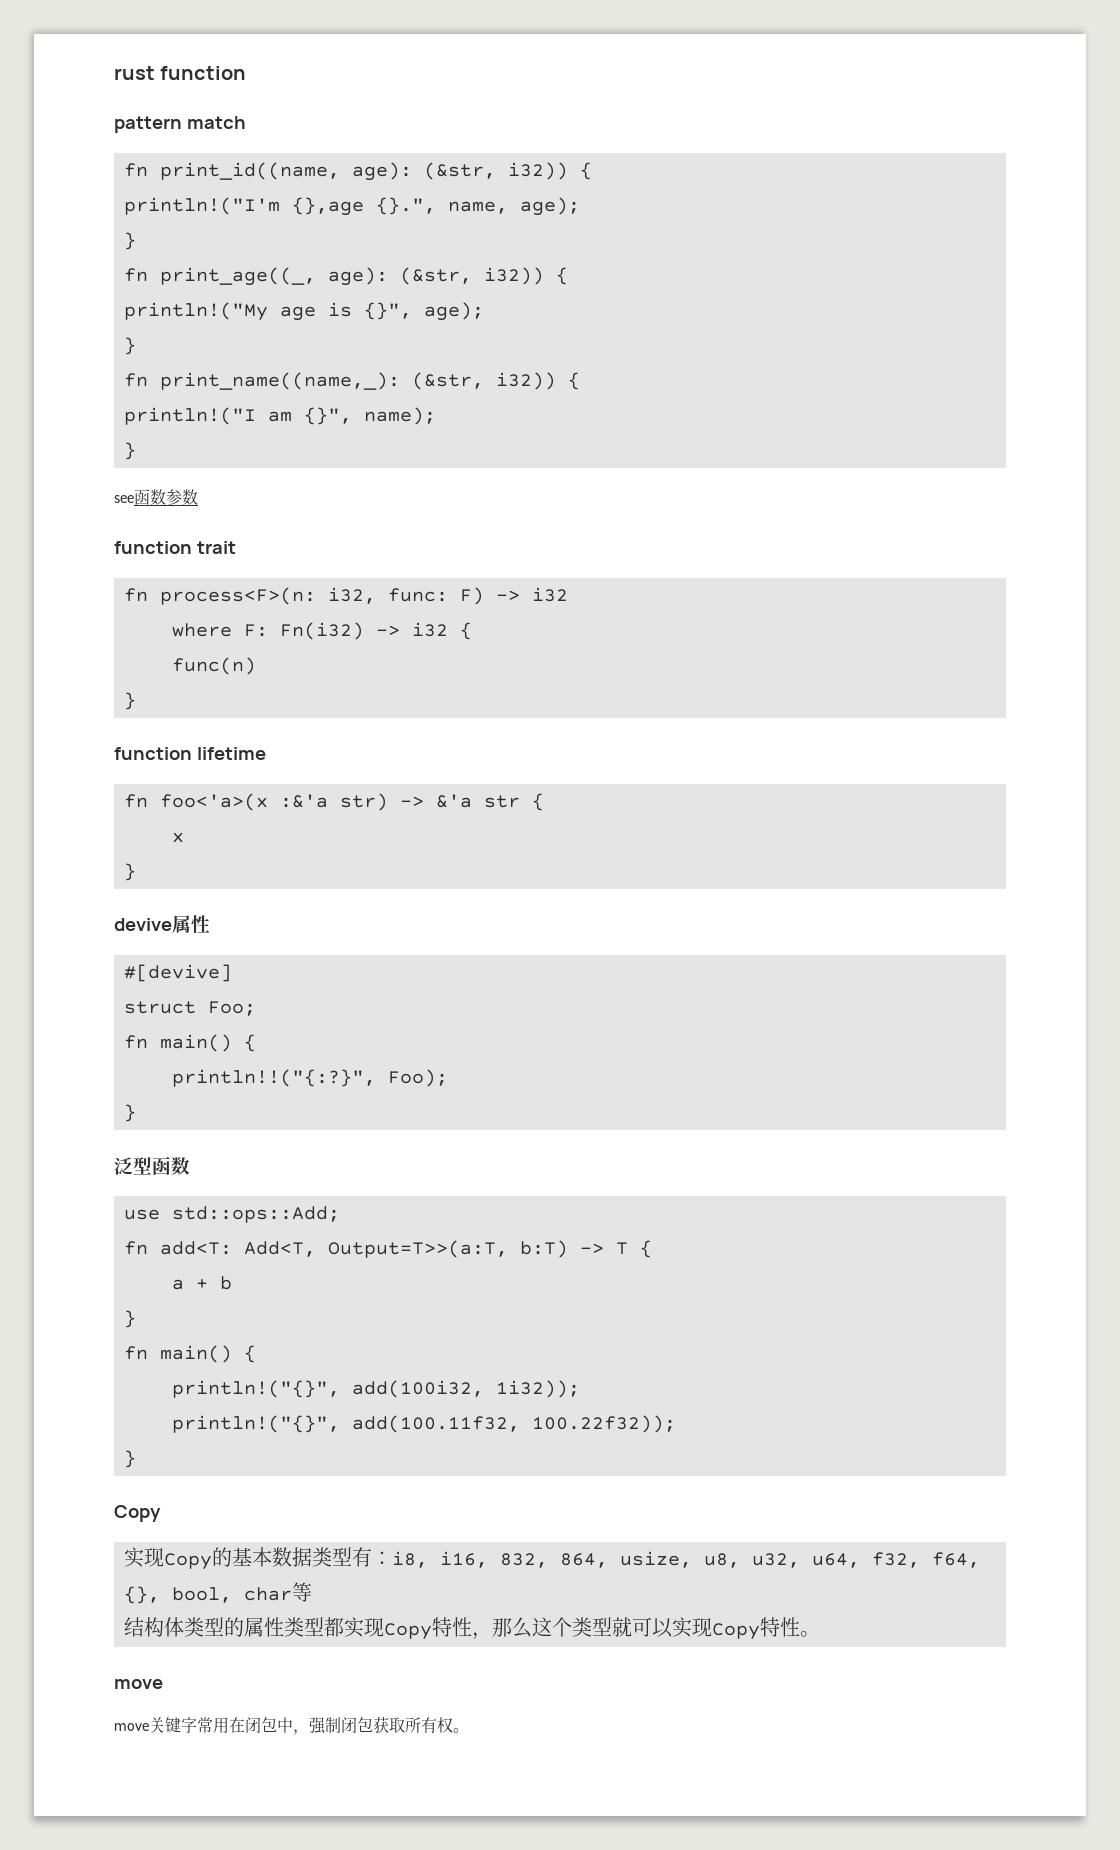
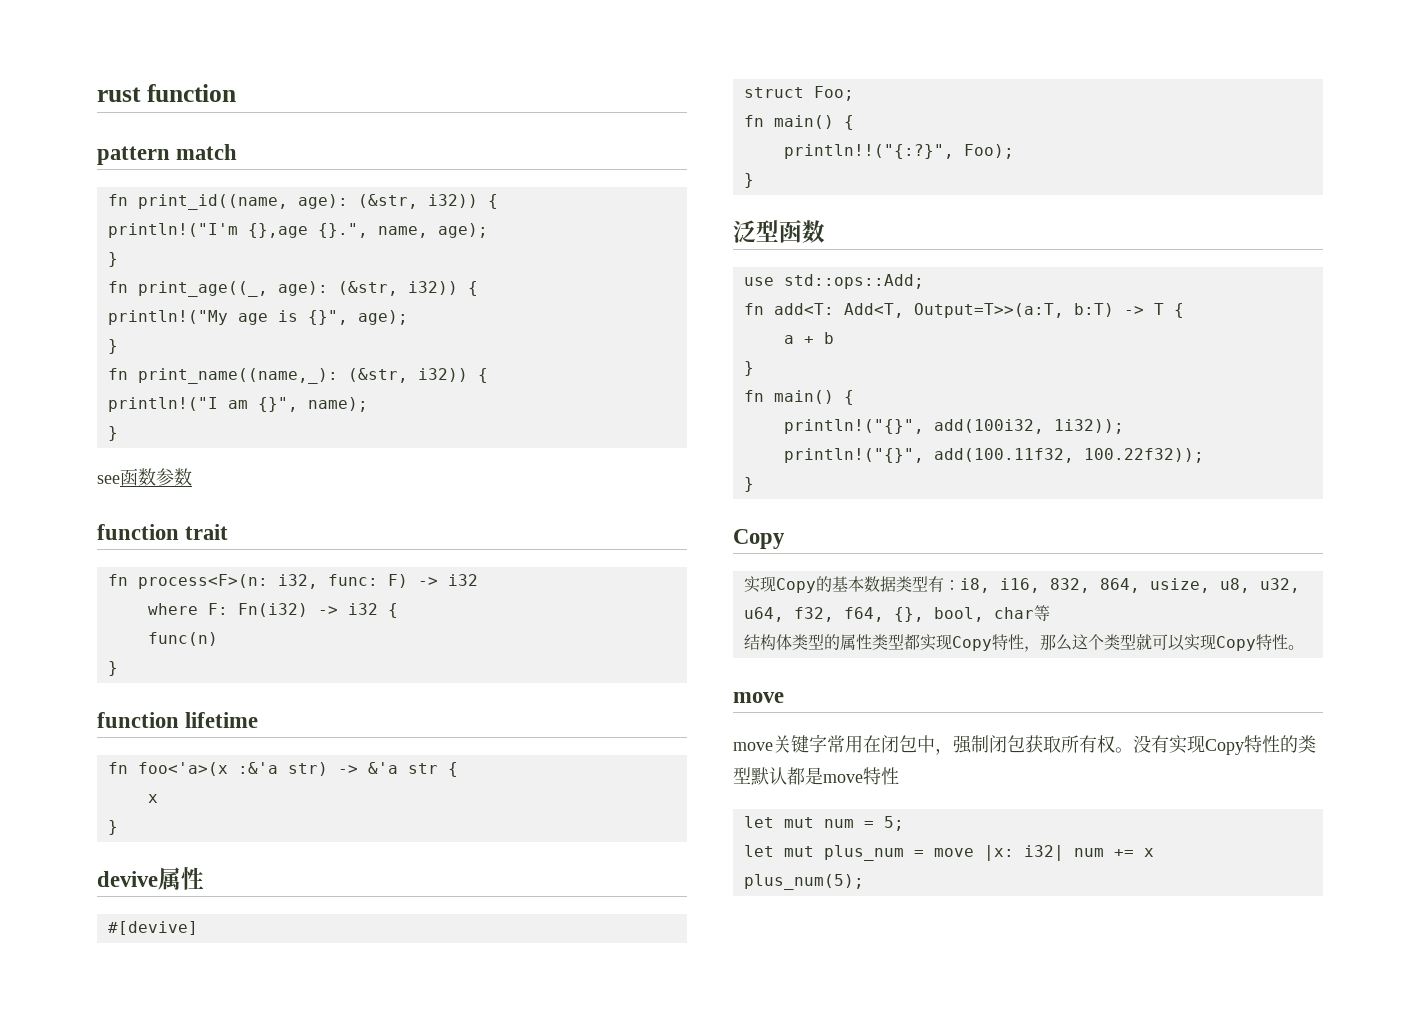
(469, 1730) none -> [1133,735,1316,755] [733,767,899,785] [743,816,904,831] [743,845,1154,861] [743,874,864,890] 没有实现Copy特性的类型默认都是move特性 // let mut num = 5; // let mut plus_num = move |x: i32| num += x // plus_num(5);

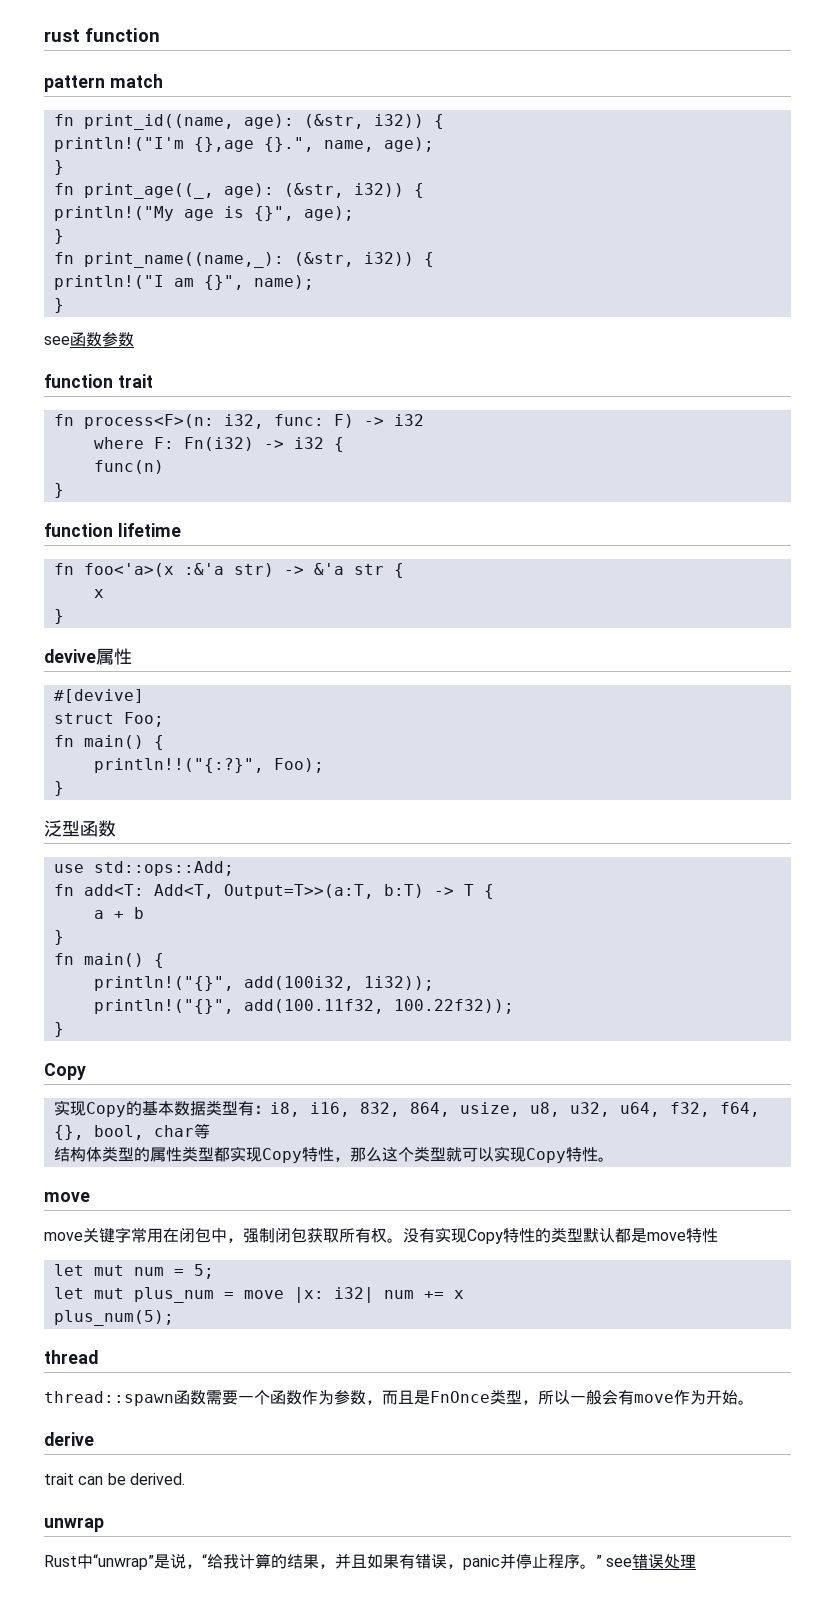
(864, 882) none -> [44,1350,98,1364] [44,1389,754,1406] [44,1432,94,1446] [44,1473,185,1485] [44,1517,104,1532] [44,1553,697,1570] // thread // thread::spawn函数需要一个函数作为参数，而且是FnOnce类型，所以一般会有move作为开始。 // derive // trait can be derived. // unwrap // Rust中“unwrap”是说，“给我计算的结果，并且如果有错误，panic并停止程序。” see错误处理

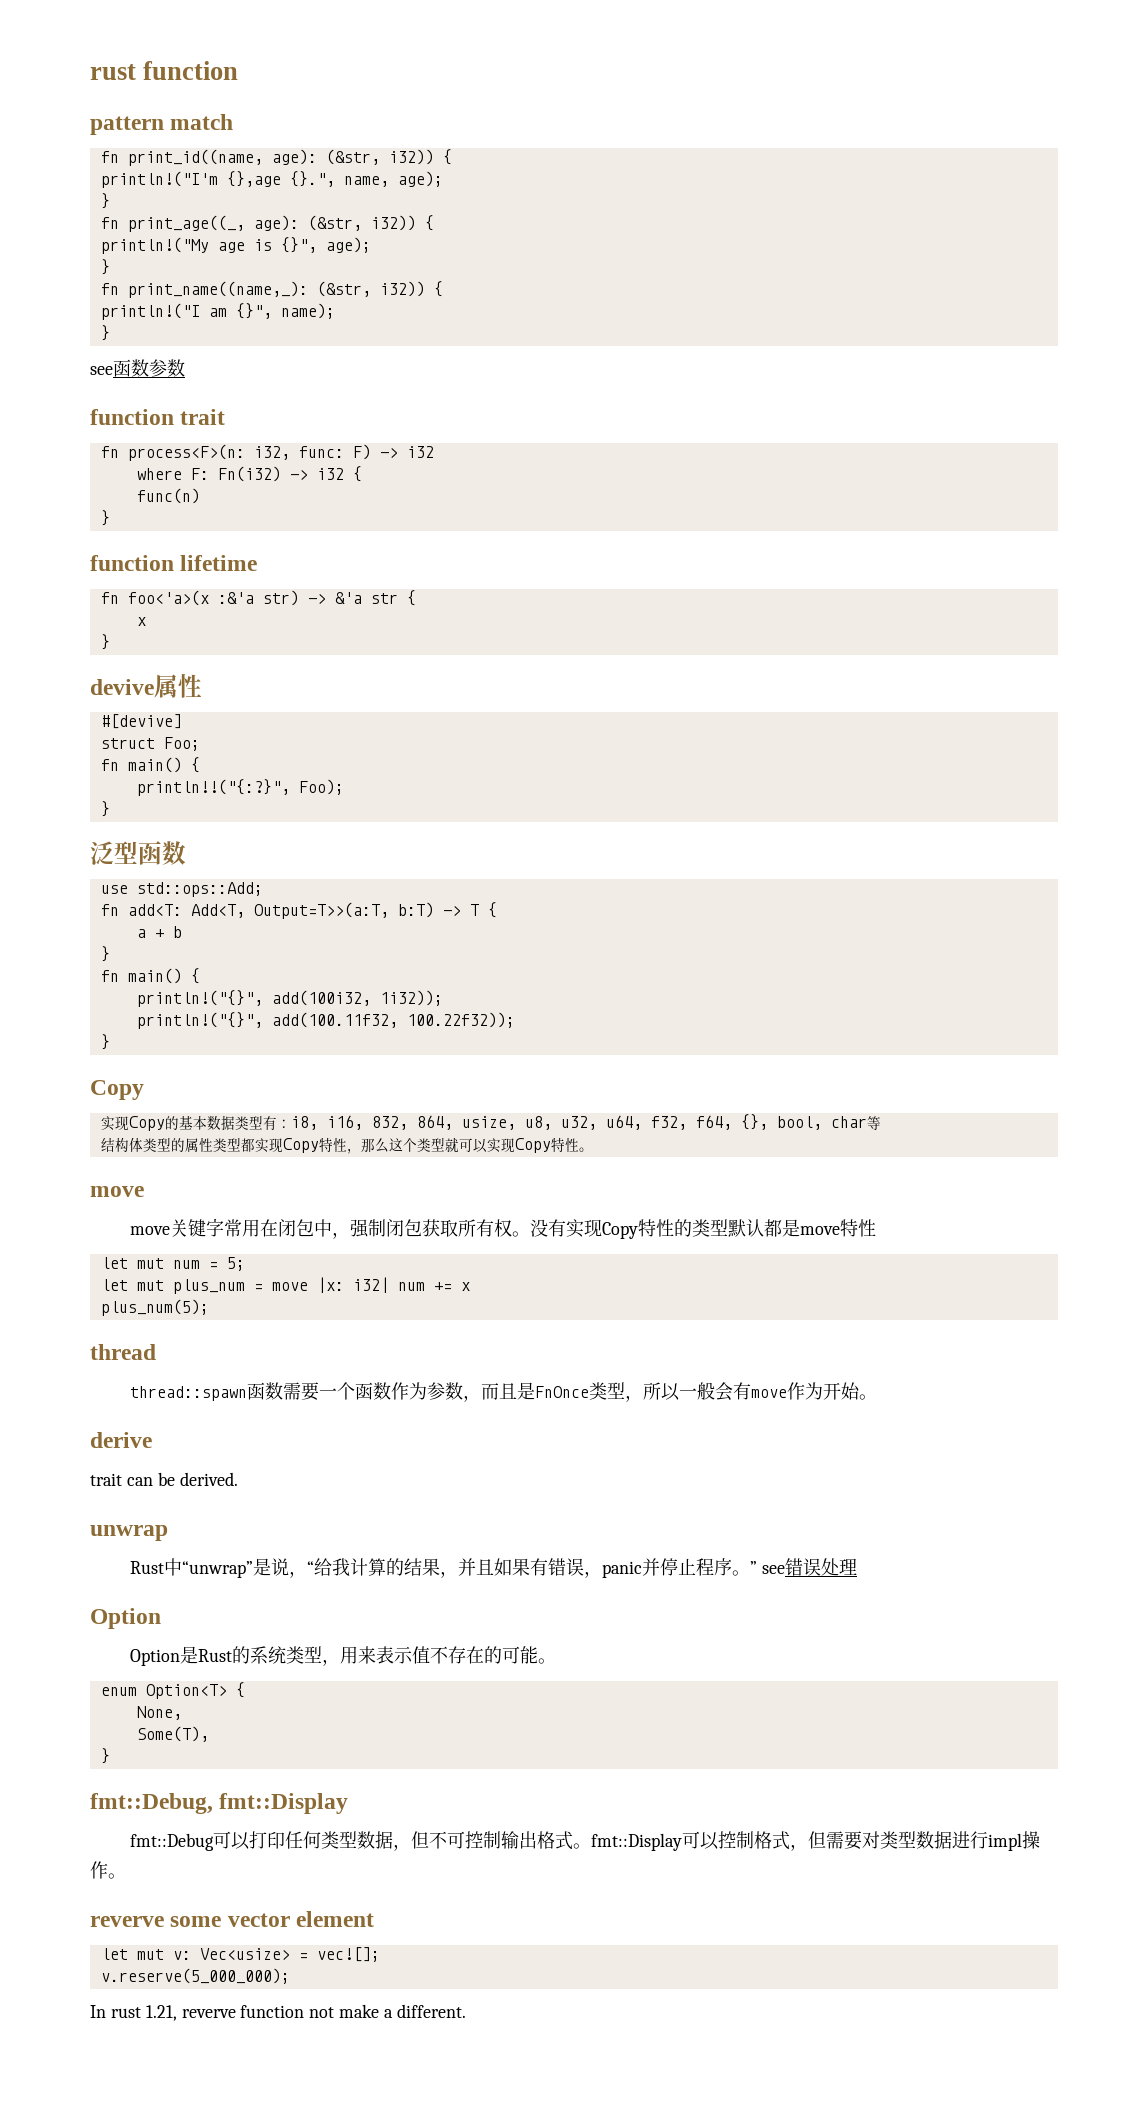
(697, 1561) none -> [90,1608,161,1629] [129,1646,556,1666] [100,1682,245,1699] [136,1706,182,1720] [136,1726,209,1742] [100,1748,110,1764] [90,1793,349,1814] [129,1831,1040,1851] [90,1861,126,1879] [90,1911,375,1927] [100,1947,380,1962] [100,1968,290,1984] [90,2004,466,2021] // Option // Option是Rust的系统类型，用来表示值不存在的可能。 // enum Option<T> { // None, // Some(T), // } // fmt::Debug, fmt::Display // fmt::Debug可以打印任何类型数据，但不可控制输出格式。fmt::Display可以控制格式，但需要对类型数据进行impl操作。 // reverve some vector element // let mut v: Vec<usize> = vec![]; // v.reserve(5_000_000); // In rust 1.21, reverve function not make a different.

